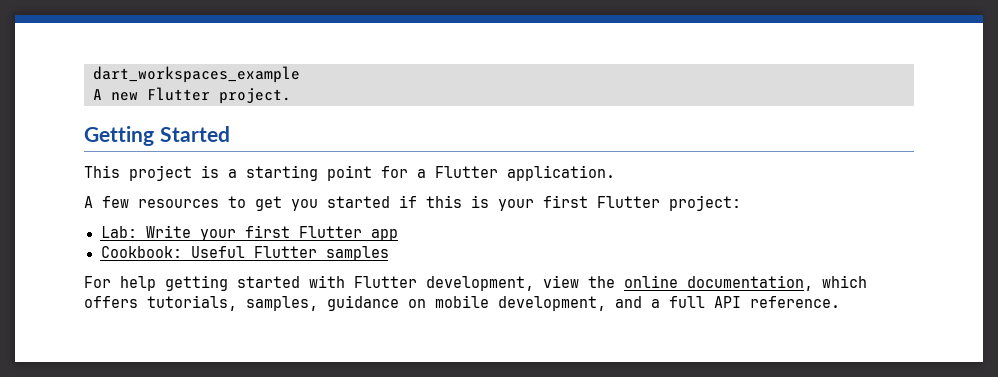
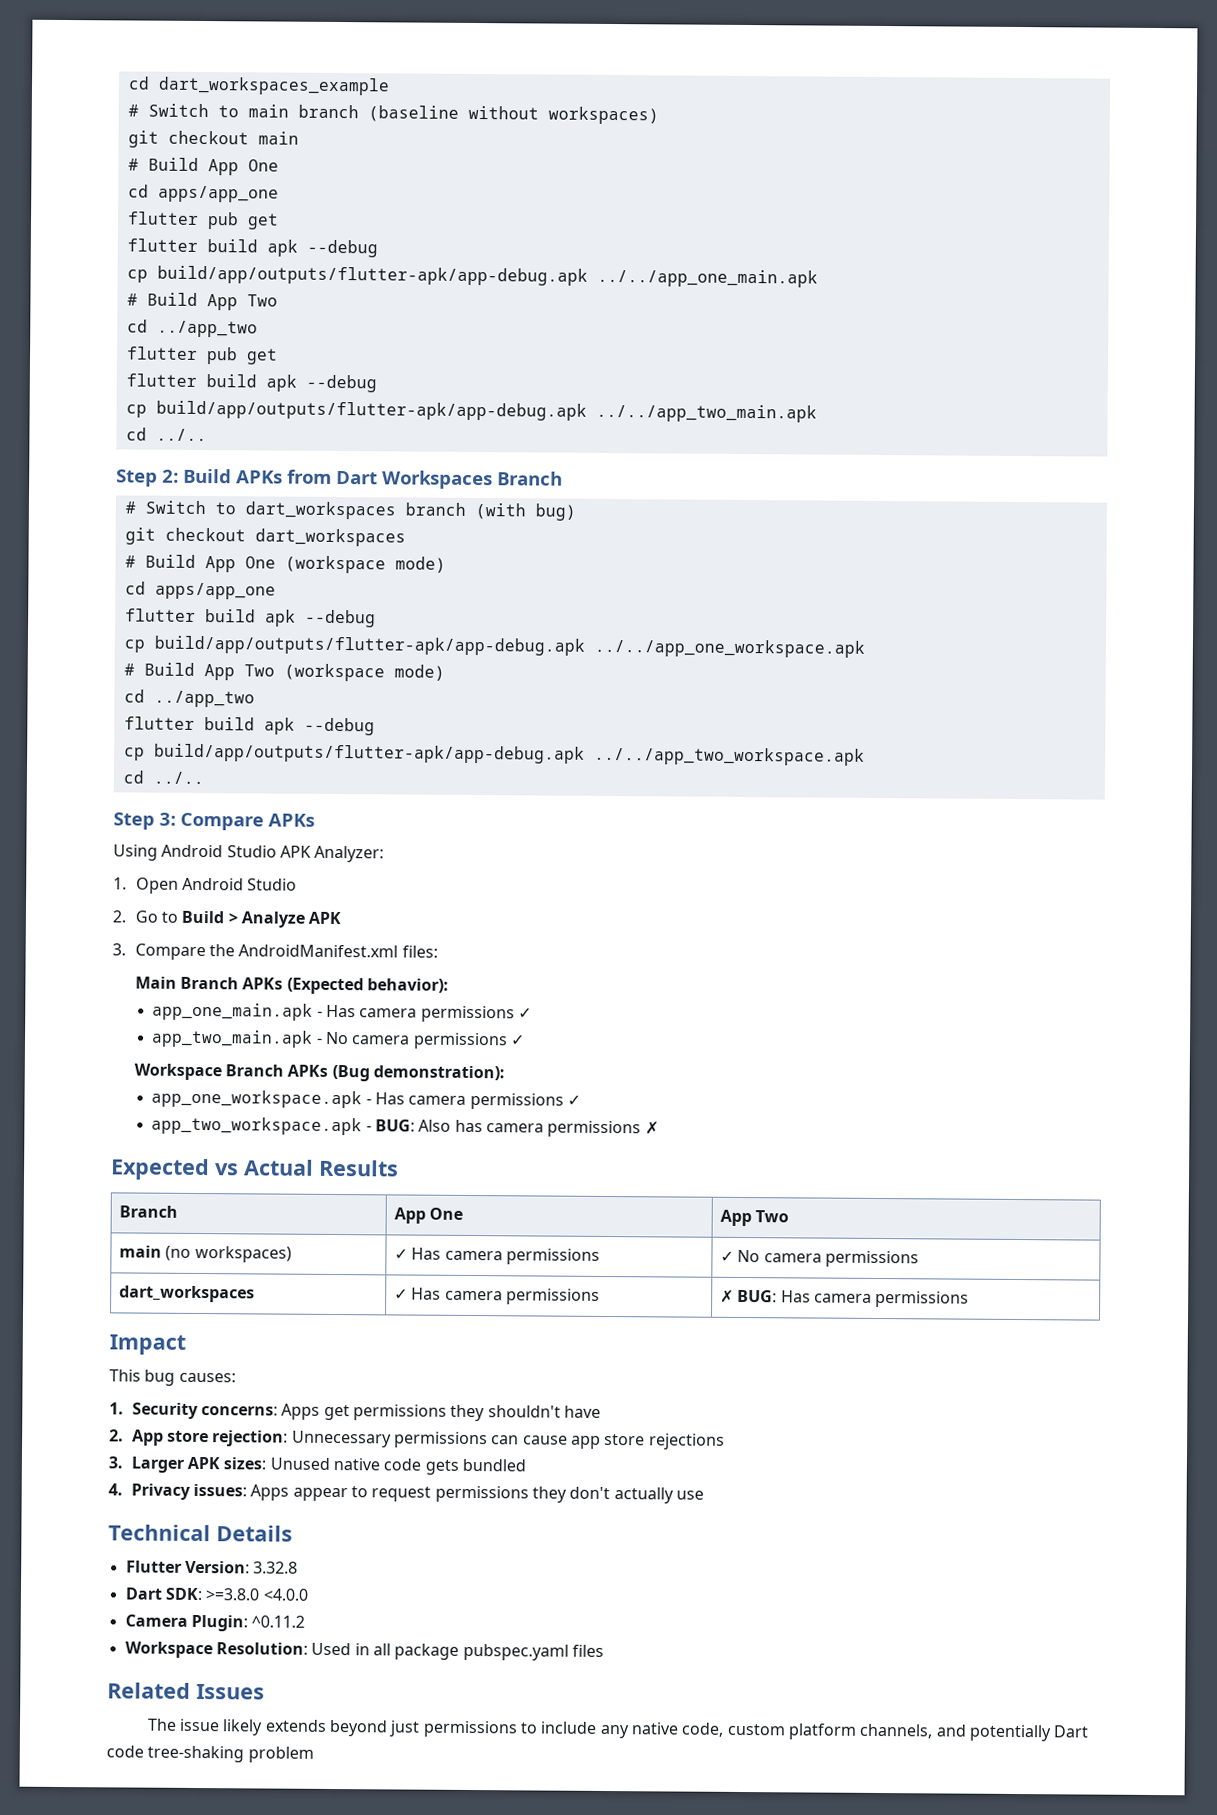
(93, 74) none -> [127,76,150,90] cd
[93,87,291,104] [84,126,230,146] [84,165,615,181] [84,195,741,211] [100,225,398,241] [100,246,389,261] [84,275,867,291] [84,295,840,311] A new Flutter project. // Getting Started // This project is a starting point for a Flutter application. // A few resources to get you started if this is your first Flutter project: // Lab: Write your first Flutter app // Cookbook: Useful Flutter samples // For help getting started with Flutter development, view the online documentation, which offers tutorials, samples, guidance on mobile development, and a full API reference. -> [127,103,659,125] [127,130,299,148] [127,157,279,176] [127,184,279,203] [126,211,279,230] [126,238,378,258] [126,265,818,288] [126,292,278,311] [126,319,258,338] [126,346,278,365] [125,373,377,393] [125,400,817,423] [125,427,207,442] [116,468,563,490] [124,500,576,521] [124,527,406,547] [124,554,446,574] [124,581,276,600] [124,608,376,628] [123,635,865,658] [123,662,445,682] [123,689,255,708] [123,716,375,736] [123,743,865,766] [122,770,204,785] [113,812,315,831] [113,844,385,863] [113,877,298,894] [112,910,342,928] [112,943,438,961] [134,976,450,995] [152,1002,532,1023] [151,1029,525,1050] [133,1063,506,1082] [151,1089,581,1110] [151,1116,659,1138] [110,1158,399,1181] [119,1205,179,1218] [394,1207,464,1224] [720,1209,790,1227] [119,1245,292,1263] [394,1247,601,1265] [720,1249,920,1268] [119,1285,256,1303] [394,1287,601,1305] [720,1289,970,1308] [109,1334,186,1355] [109,1369,236,1386] [109,1402,602,1422] [109,1429,725,1450] [108,1456,527,1475] [108,1483,704,1504] [108,1524,293,1542] [125,1560,299,1574] [124,1587,308,1601] [124,1614,306,1632] [124,1641,604,1661] [107,1682,265,1700] [146,1718,1090,1742] [106,1745,314,1763] # Switch to main branch (baseline without workspaces) // git checkout main // # Build App One // cd apps/app_one // flutter pub get // flutter build apk --debug // cp build/app/outputs/flutter-apk/app-debug.apk ../../app_one_main.apk // # Build App Two // cd ../app_two // flutter pub get // flutter build apk --debug // cp build/app/outputs/flutter-apk/app-debug.apk ../../app_two_main.apk // cd ../.. // Step 2: Build APKs from Dart Workspaces Branch // # Switch to dart_workspaces branch (with bug) // git checkout dart_workspaces // # Build App One (workspace mode) // cd apps/app_one // flutter build apk --debug // cp build/app/outputs/flutter-apk/app-debug.apk ../../app_one_workspace.apk // # Build App Two (workspace mode) // cd ../app_two // flutter build apk --debug // cp build/app/outputs/flutter-apk/app-debug.apk ../../app_two_workspace.apk // cd ../.. // Step 3: Compare APKs // Using Android Studio APK Analyzer: // 1. Open Android Studio // 2. Go to Build > Analyze APK // 3. Compare the AndroidManifest.xml files: // Main Branch APKs (Expected behavior): // app_one_main.apk - Has camera permissions ✓ // app_two_main.apk - No camera permissions ✓ // Workspace Branch APKs (Bug demonstration): // app_one_workspace.apk - Has camera permissions ✓ // app_two_workspace.apk - BUG: Also has camera permissions ✗ // Expected vs Actual Results // Branch | App One | App Two // main (no workspaces) | ✓ Has camera permissions | ✓ No camera permissions // dart_workspaces | ✓ Has camera permissions | ✗ BUG: Has camera permissions // Impact // This bug causes: // 1. Security concerns: Apps get permissions they shouldn't have // 2. App store rejection: Unnecessary permissions can cause app store rejections // 3. Larger APK sizes: Unused native code gets bundled // 4. Privacy issues: Apps appear to request permissions they don't actually use // Technical Details // Flutter Version: 3.32.8 // Dart SDK: >=3.8.0 <4.0.0 // Camera Plugin: ^0.11.2 // Workspace Resolution: Used in all package pubspec.yaml files // Related Issues // The issue likely extends beyond just permissions to include any native code, custom platform channels, and potentially Dart code tree-shaking problem

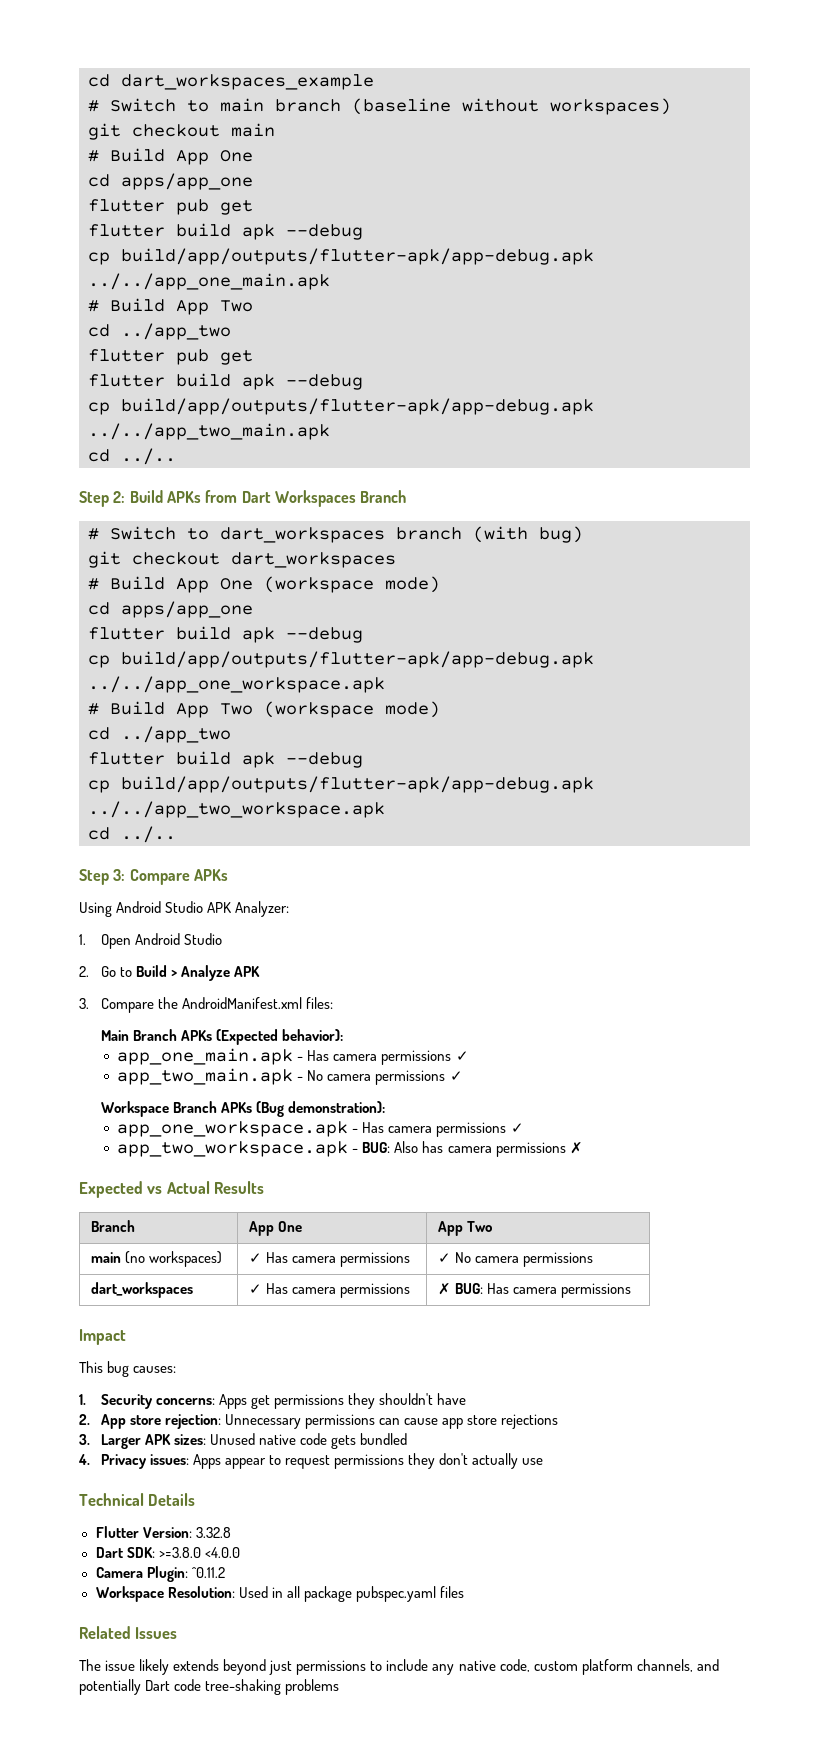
[247,1746,314,1763] problem -> [285,1679,340,1695] problems

